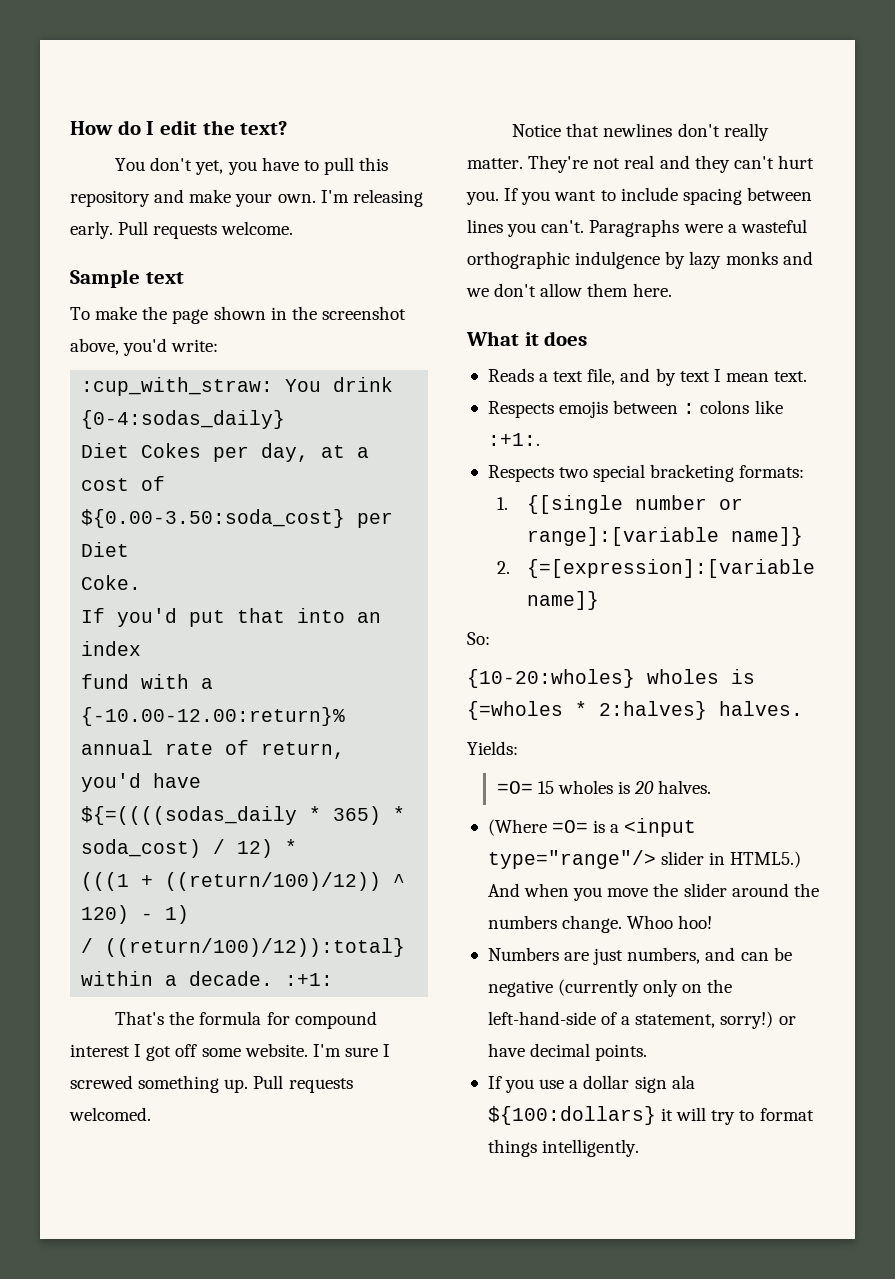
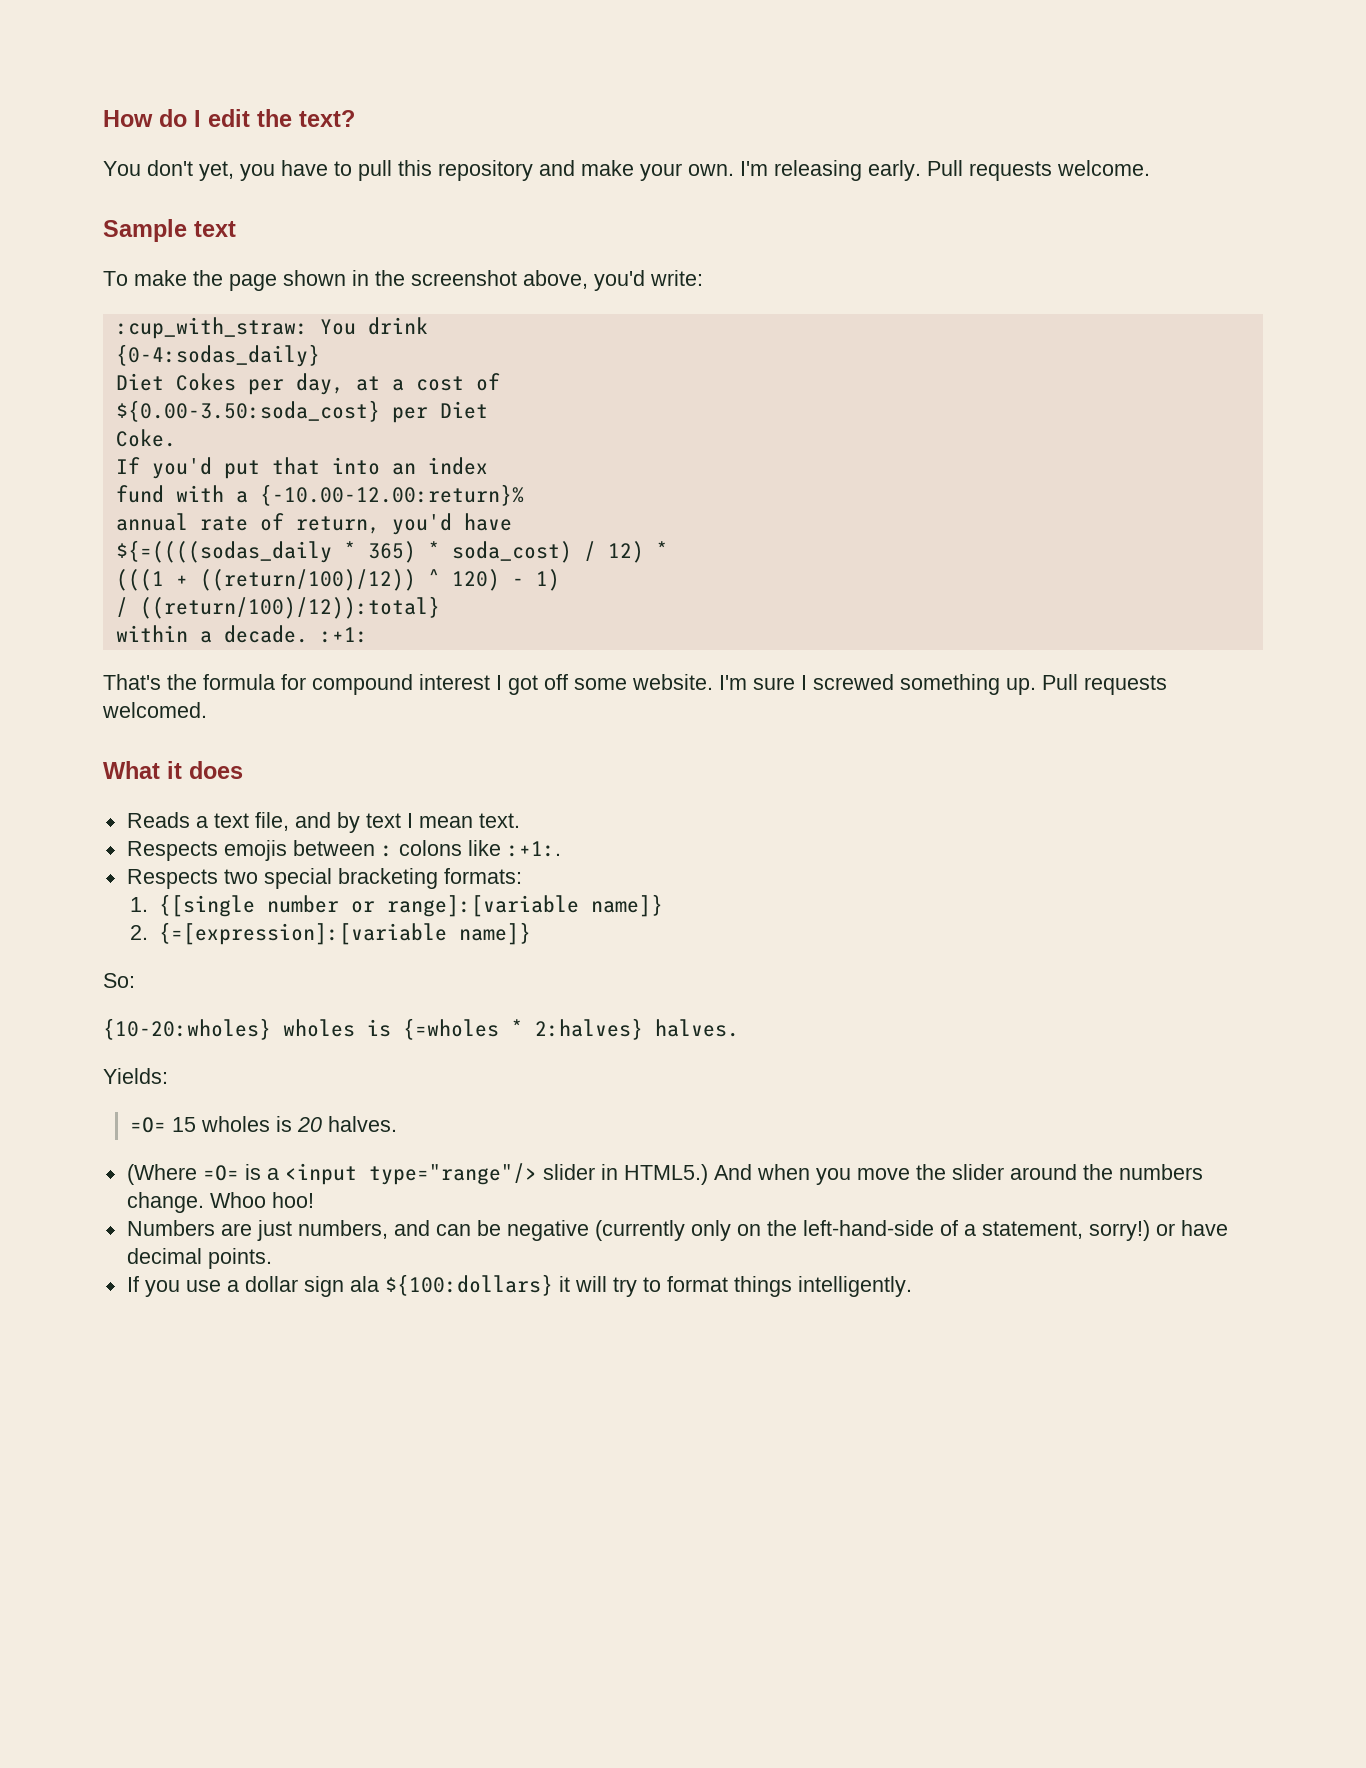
[512,123,769,141] [467,155,814,173] [466,187,812,205] [467,219,807,237] [467,251,813,269] [466,283,672,297] // Notice that newlines don't really matter. They're not real and they can't hurt you. If you want to include spacing between lines you can't. Paragraphs were a wasteful orthographic indulgence by lazy monks and we don't allow them here. -> (207, 710) none

